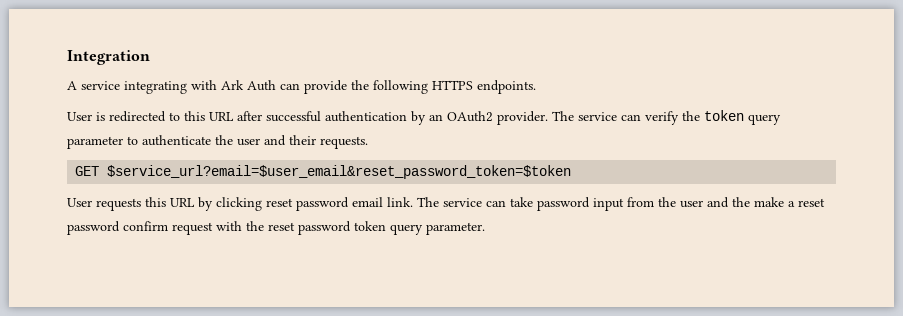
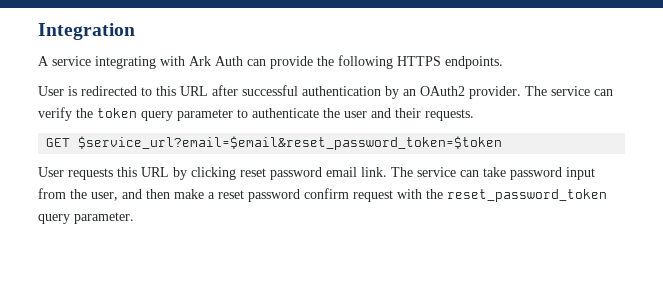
[107,165,572,179] $service_url?email=$user_email&reset_password_token=$token -> [78,136,503,150] $service_url?email=$email&reset_password_token=$token
[680,197,750,208] user and the -> [91,189,170,201] user, and then
[268,221,386,235] reset password token -> [447,189,607,202] reset_password_token

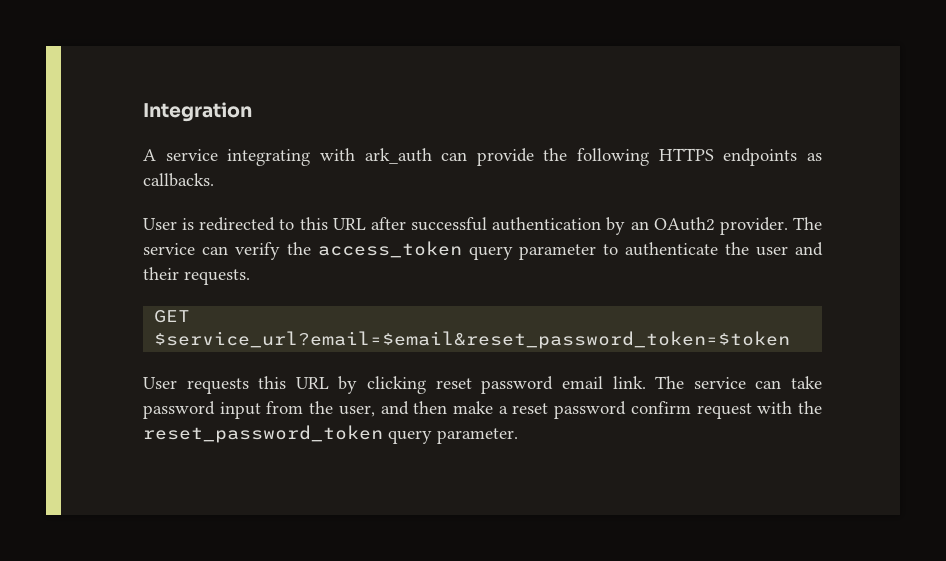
[189,56,243,66] Ark Auth -> [364,148,432,164] ark_auth
[445,56,503,69] endpoints. -> [723,148,822,166] [143,173,214,187] endpoints as callbacks.
[97,108,137,118] token -> [317,241,462,258] access_token

